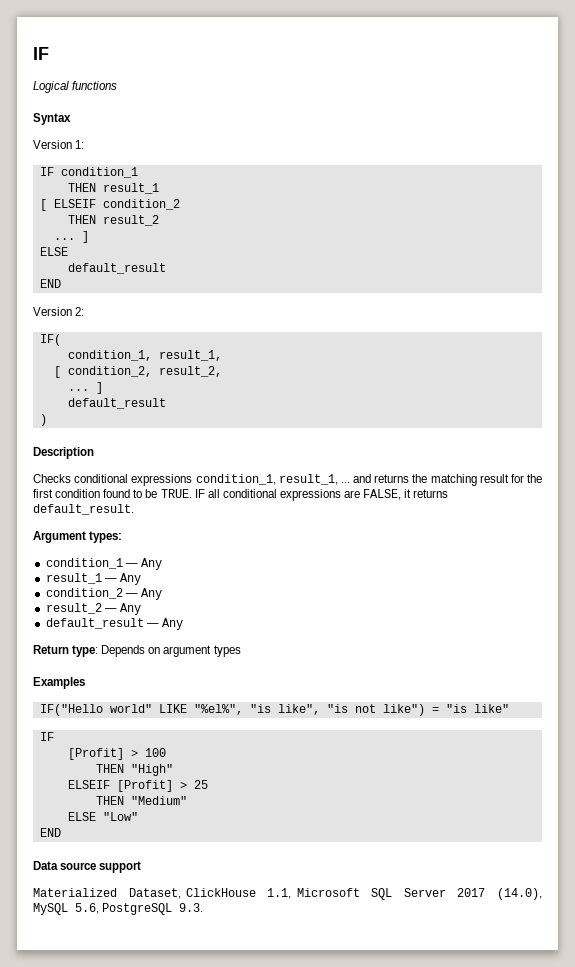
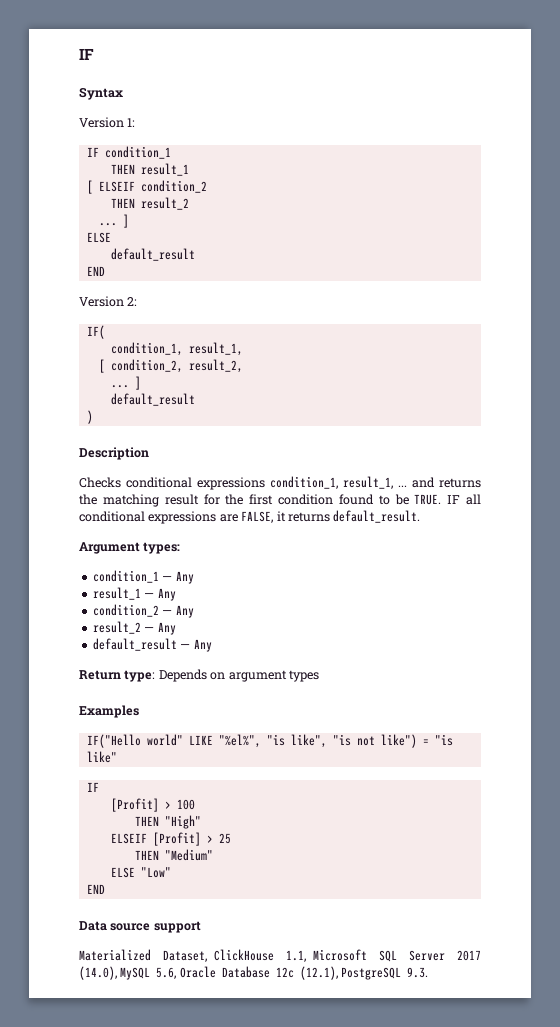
[33,47,49,60] [33,81,118,93] IF // Logical functions -> [79,48,94,60] IF
(99, 908) none -> [179,966,338,980] Oracle Database 12c (12.1),

